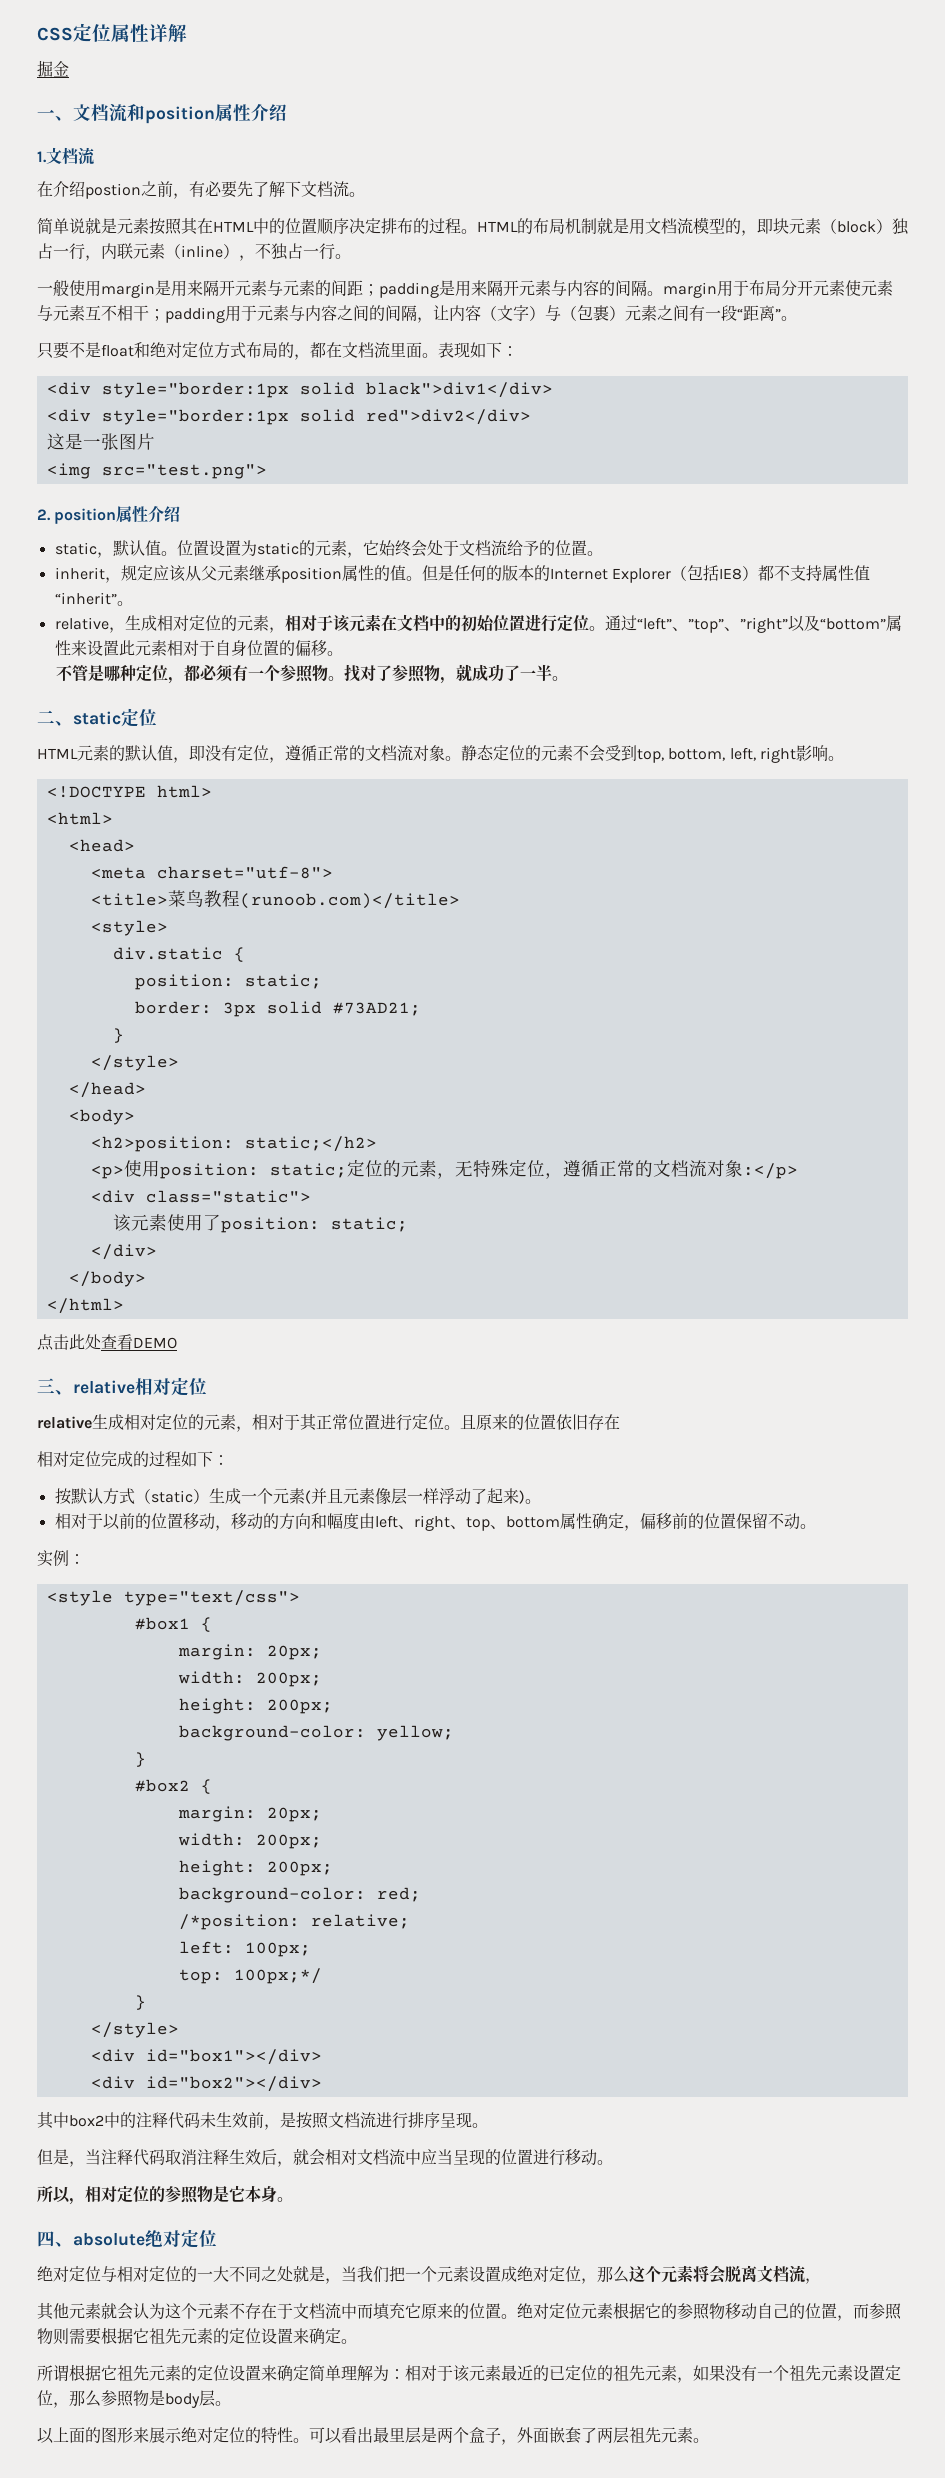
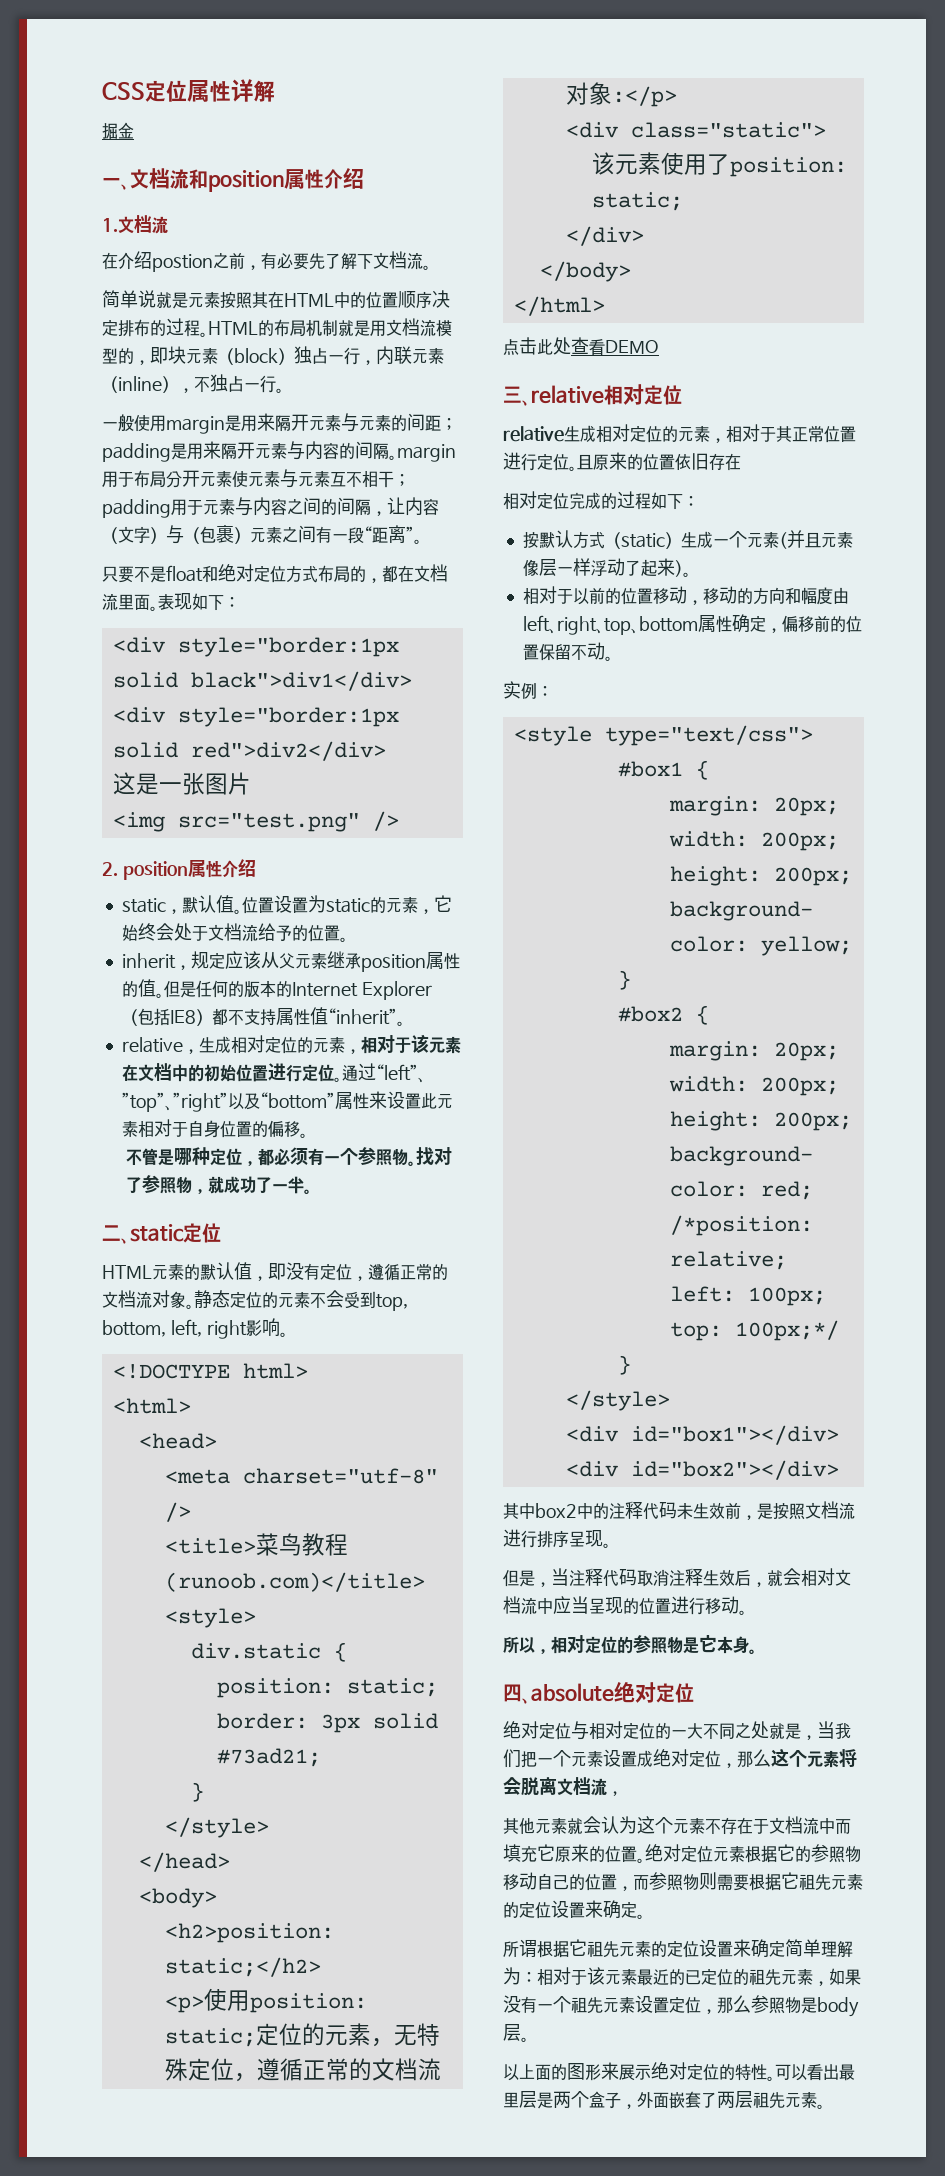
[101,464,267,479] src="test.png"> -> [177,811,399,832] src="test.png" />
[156,866,333,879] charset="utf-8"> -> [242,1468,438,1484] [164,1502,191,1522] charset="utf-8" />
[332,1002,421,1016] #73AD21; -> [216,1748,321,1767] #73ad21;

